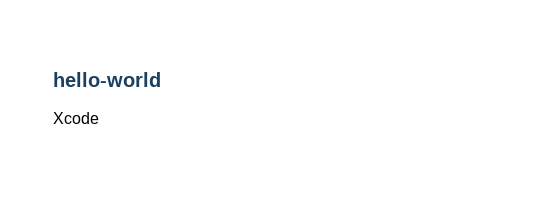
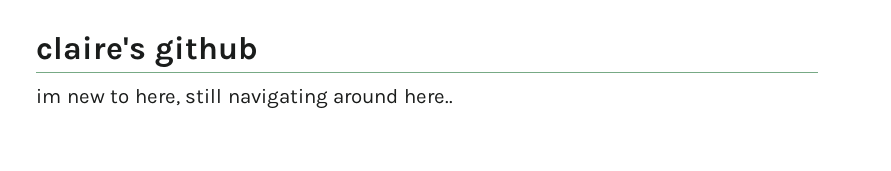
[53,72,161,87] [53,112,99,124] hello-world // Xcode -> [36,36,258,68] [36,88,453,109] claire's github // im new to here, still navigating around here..

